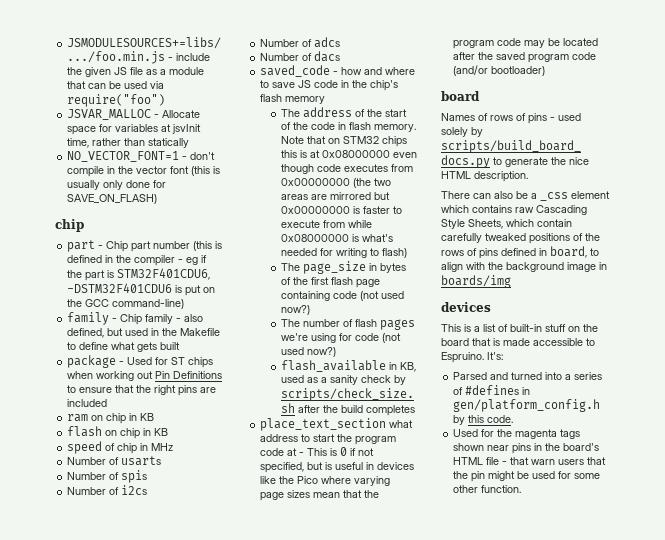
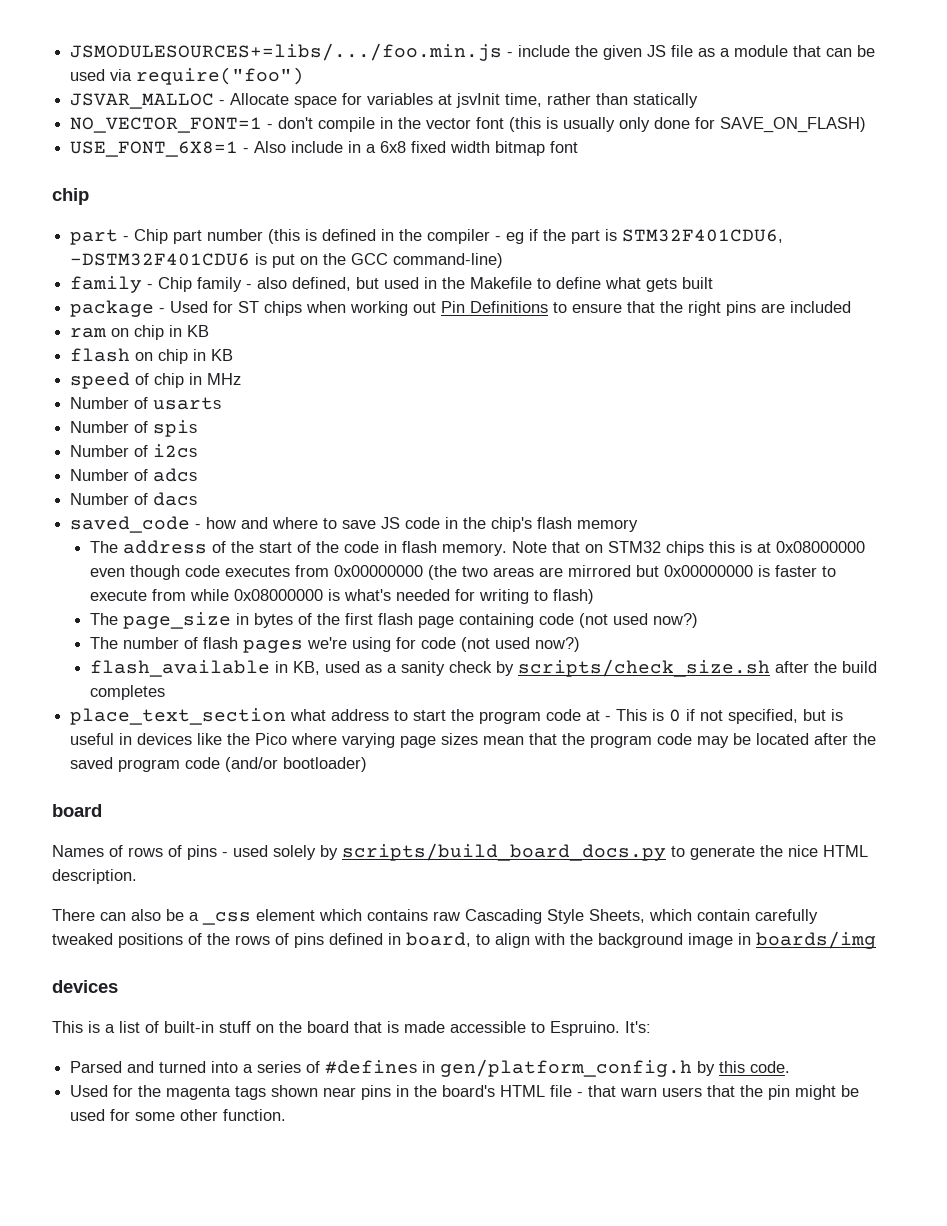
(158, 199) none -> [70,141,579,157] // USE_FONT_6X8=1 - Also include in a 6x8 fixed width bitmap font

